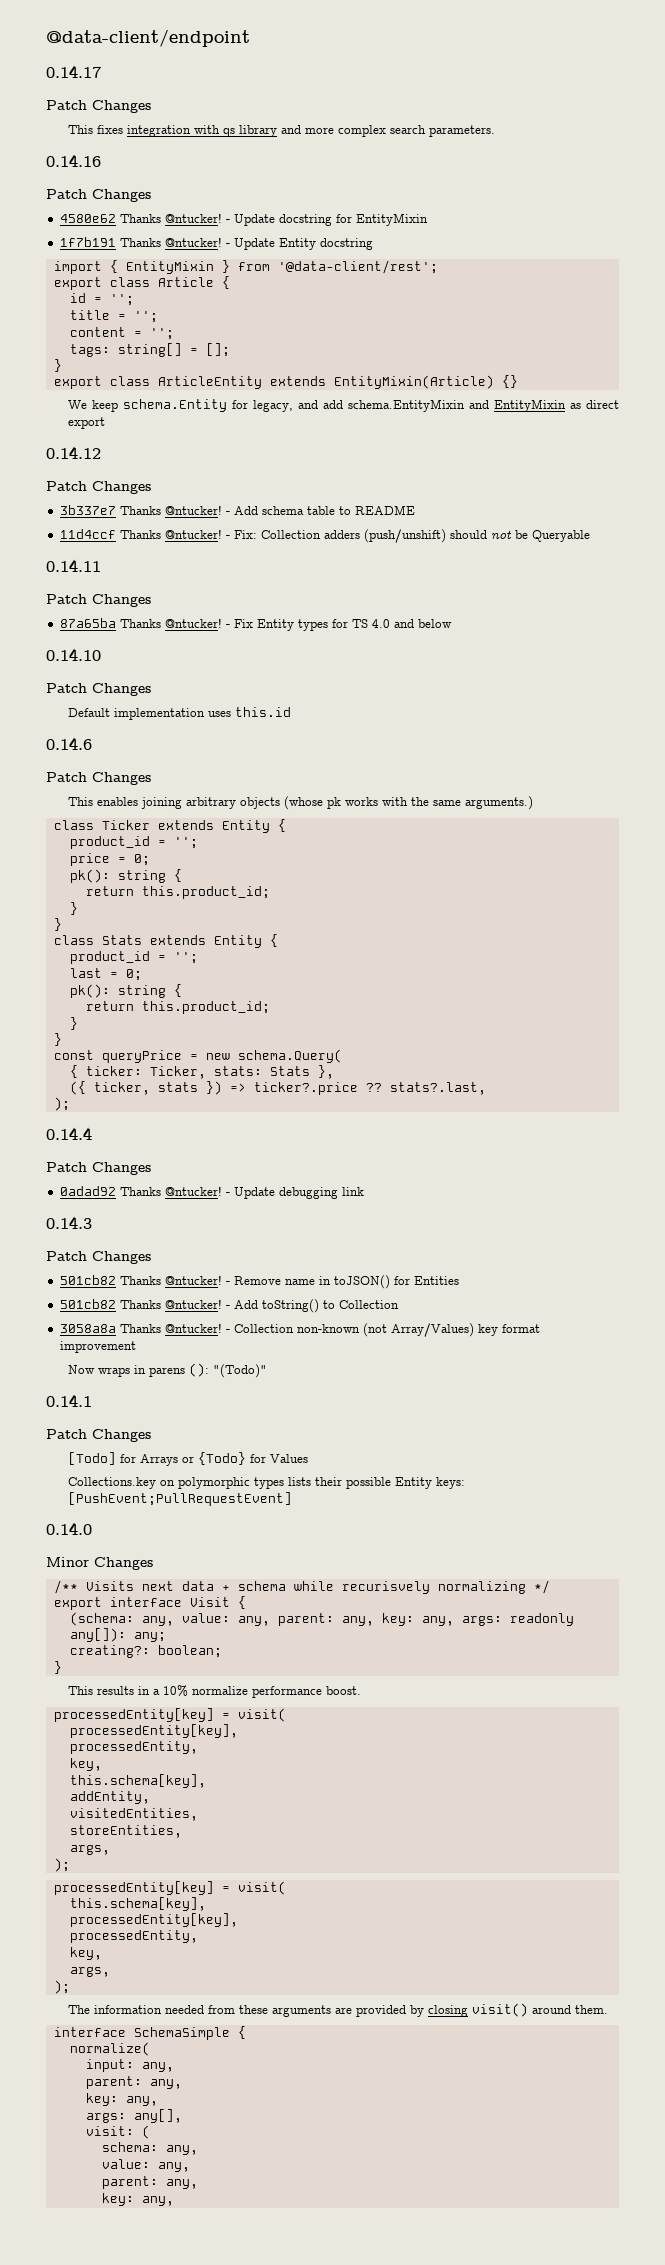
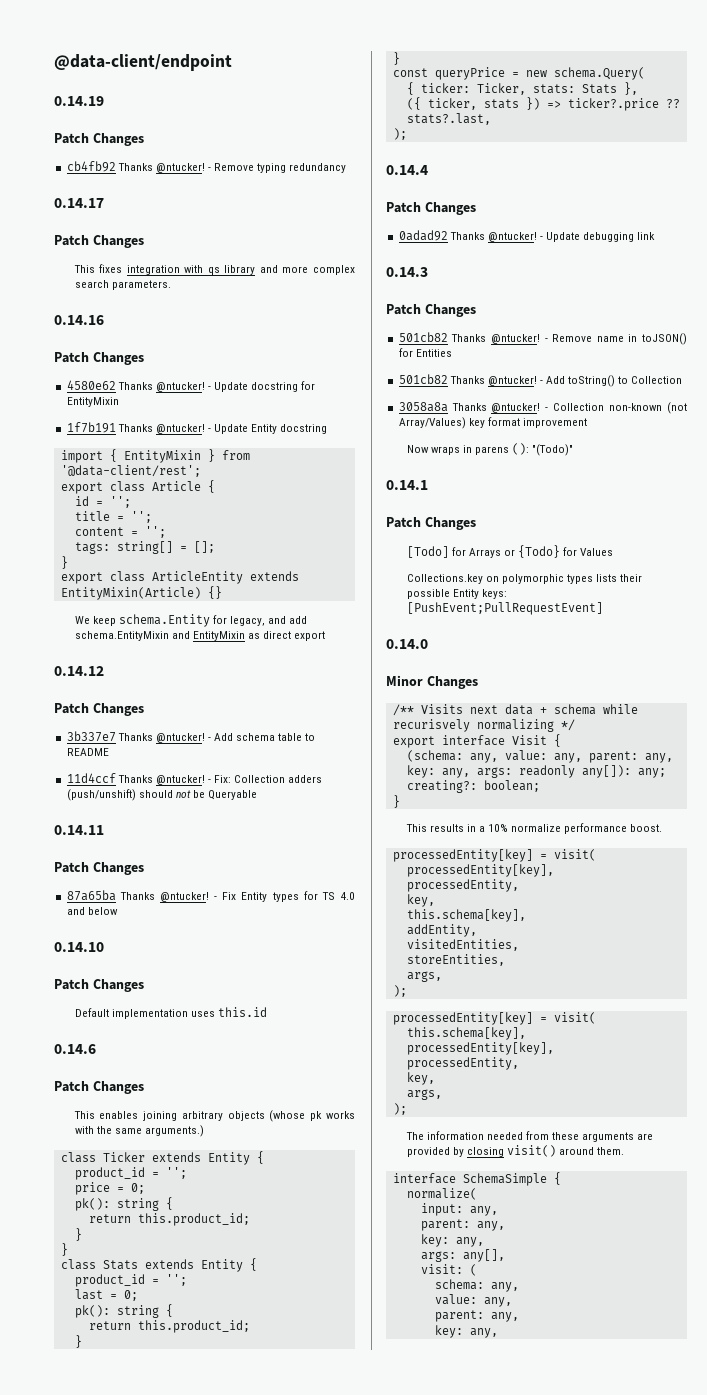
(250, 38) none -> [54,96,104,106] [54,133,144,146] [66,161,347,173] // 0.14.19 // Patch Changes // cb4fb92 Thanks @ntucker! - Remove typing redundancy

